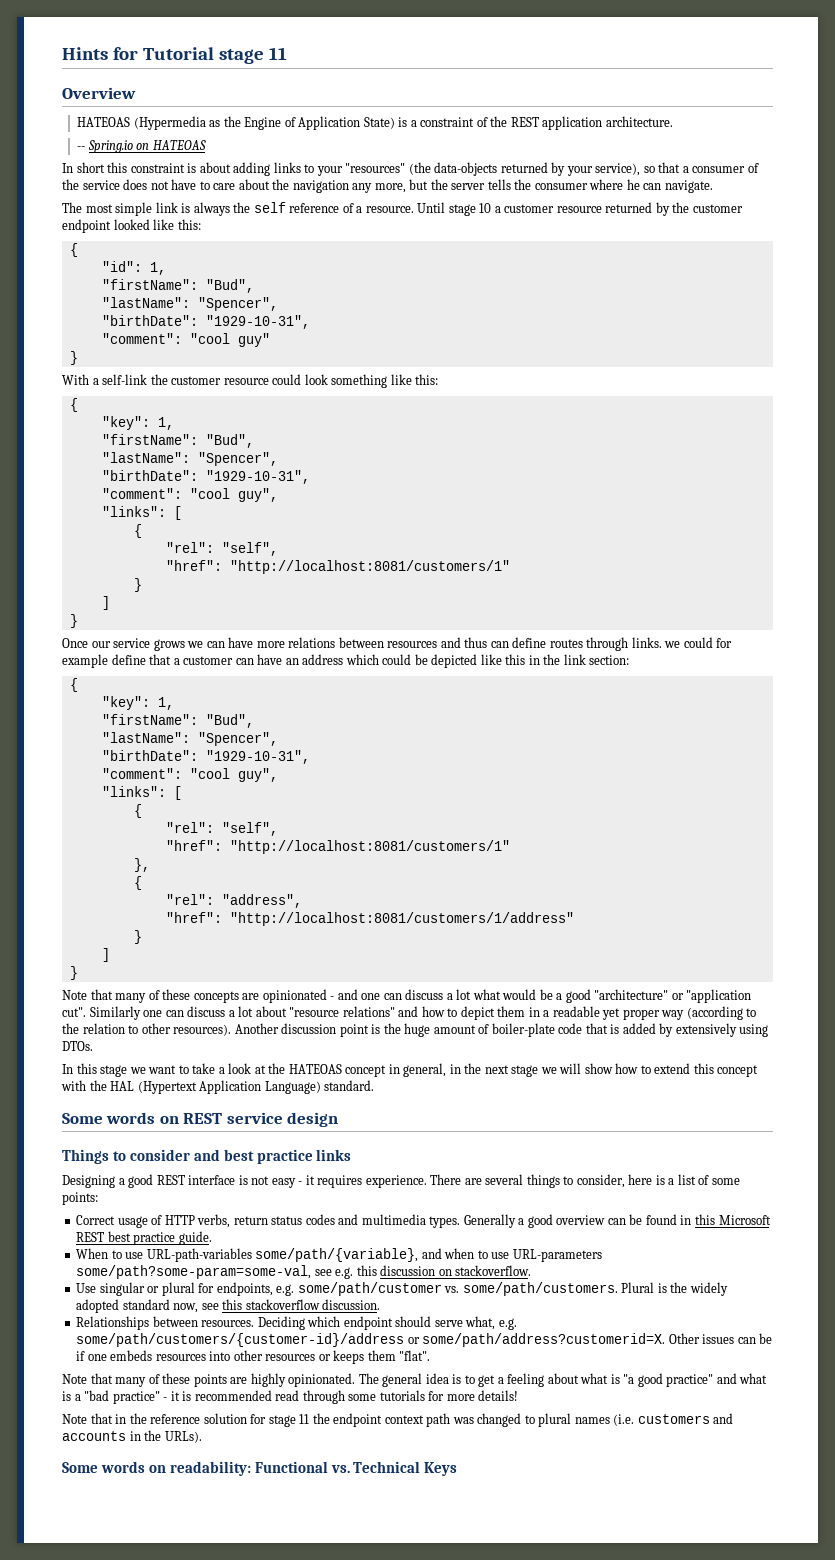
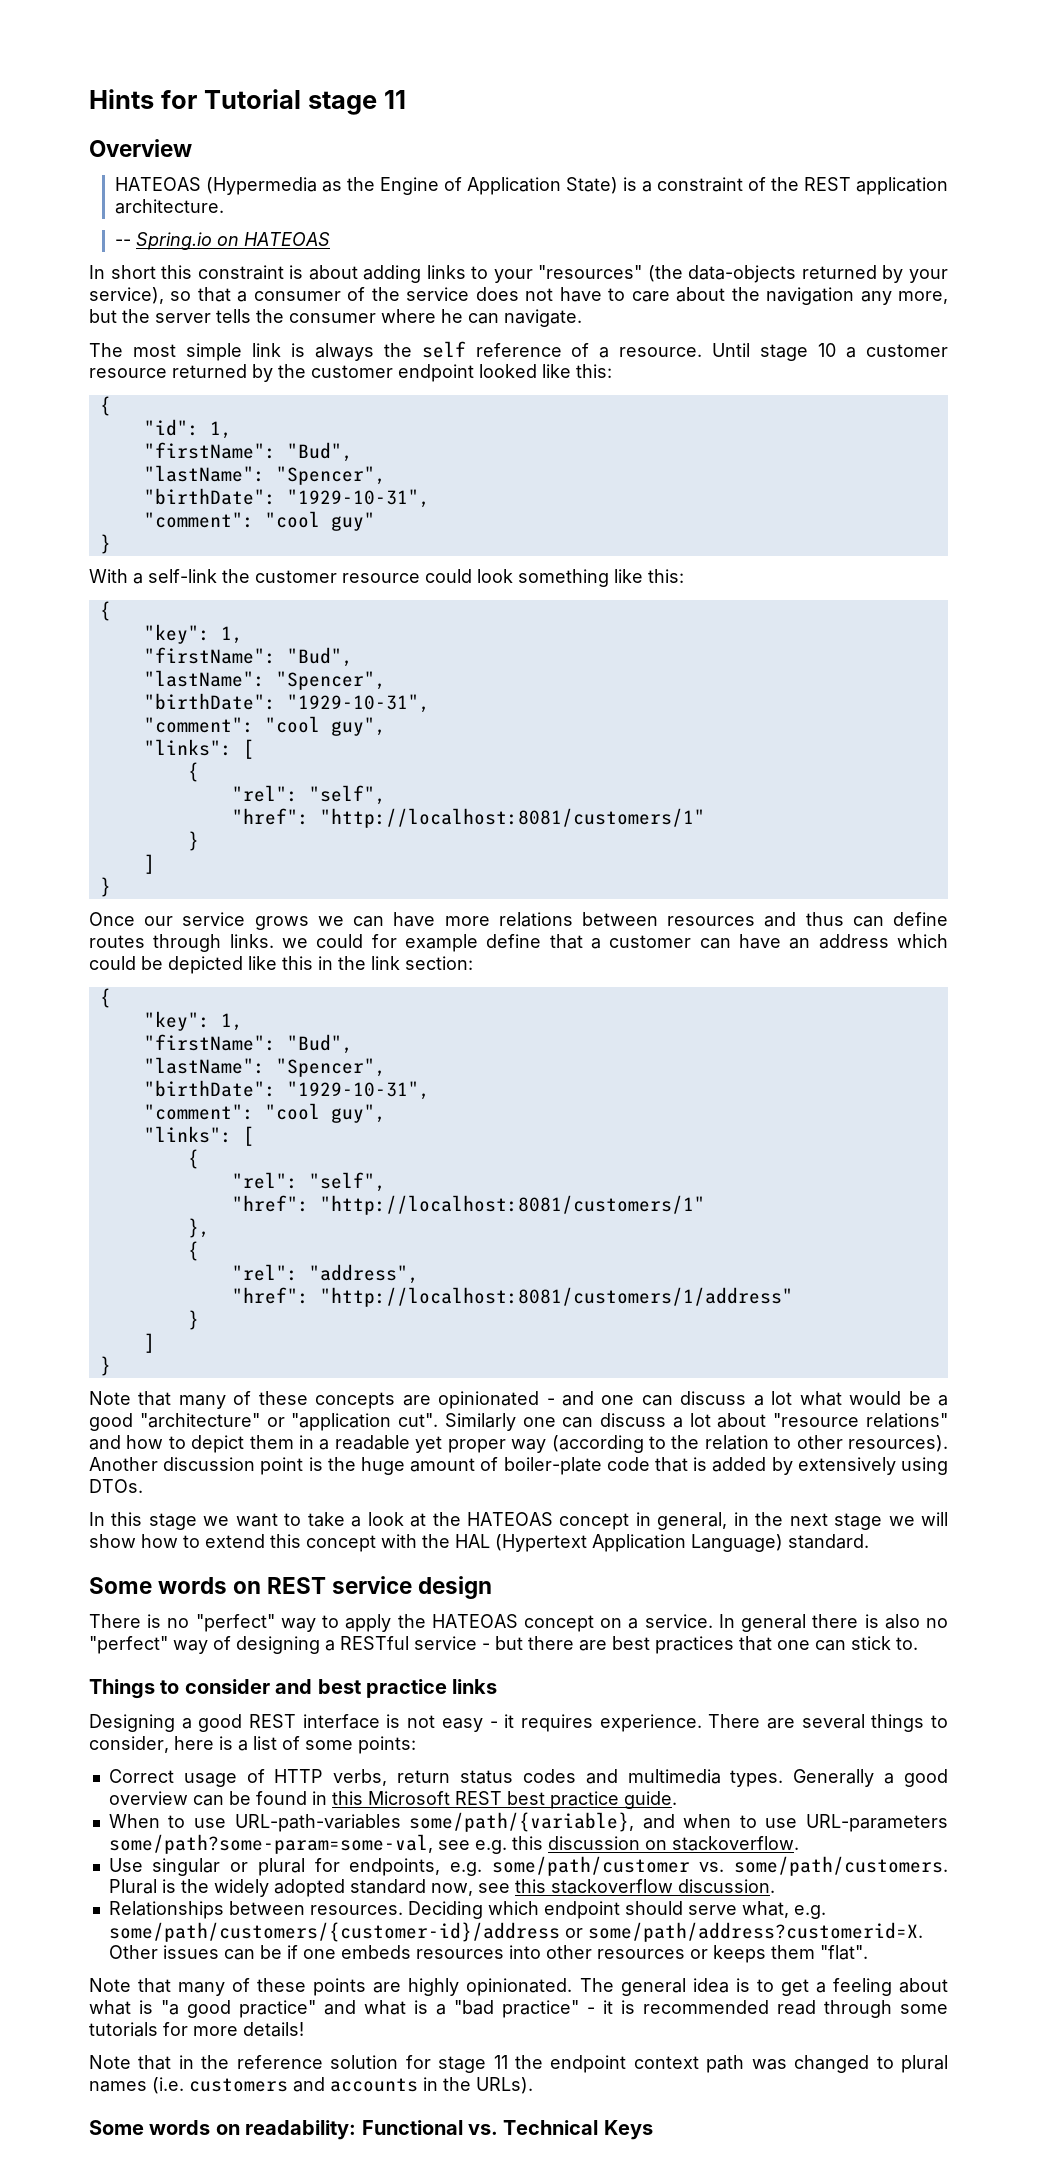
(339, 1119) none -> [89,1614,948,1632] [89,1636,918,1654] // There is no "perfect" way to apply the HATEOAS concept on a service. In general there is also no "perfect" way of designing a RESTful service - but there are best practices that one can stick to.

